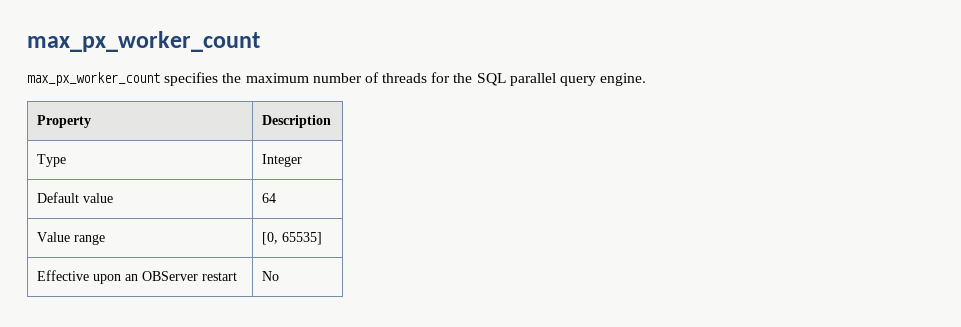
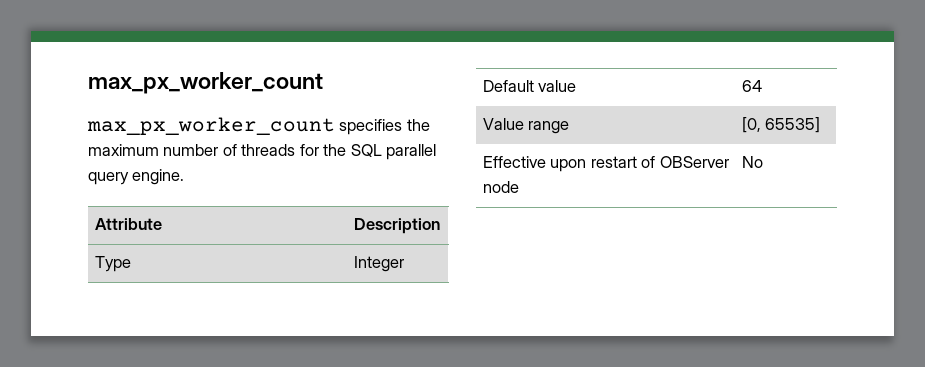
[37,115,92,128] Property -> [94,218,162,230] Attribute
[125,271,238,281] an OBServer restart -> [590,156,729,168] [482,181,519,193] restart of OBServer node

